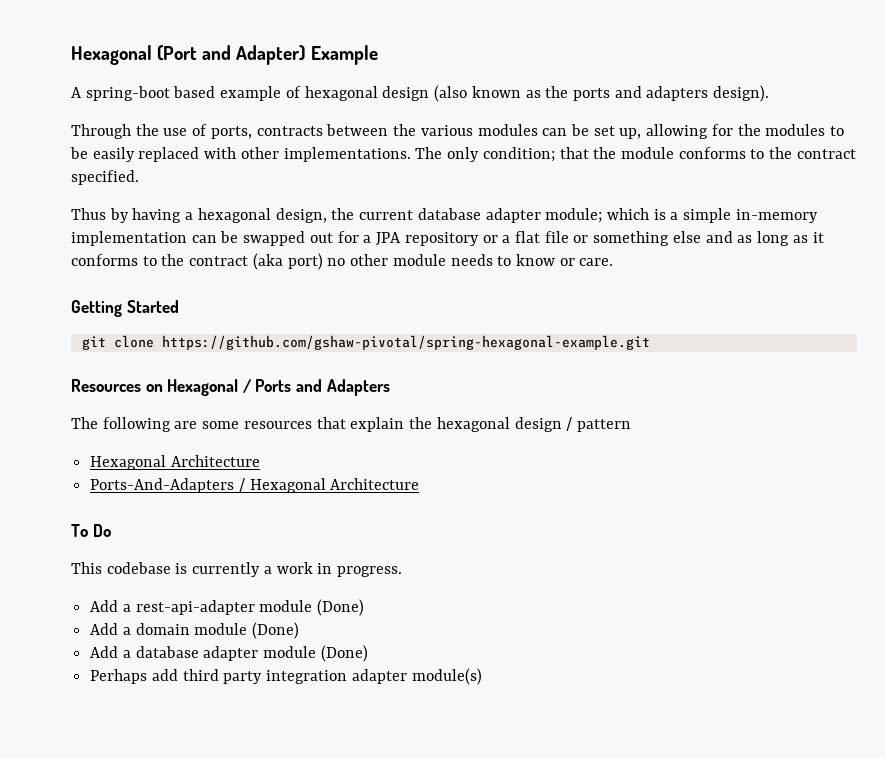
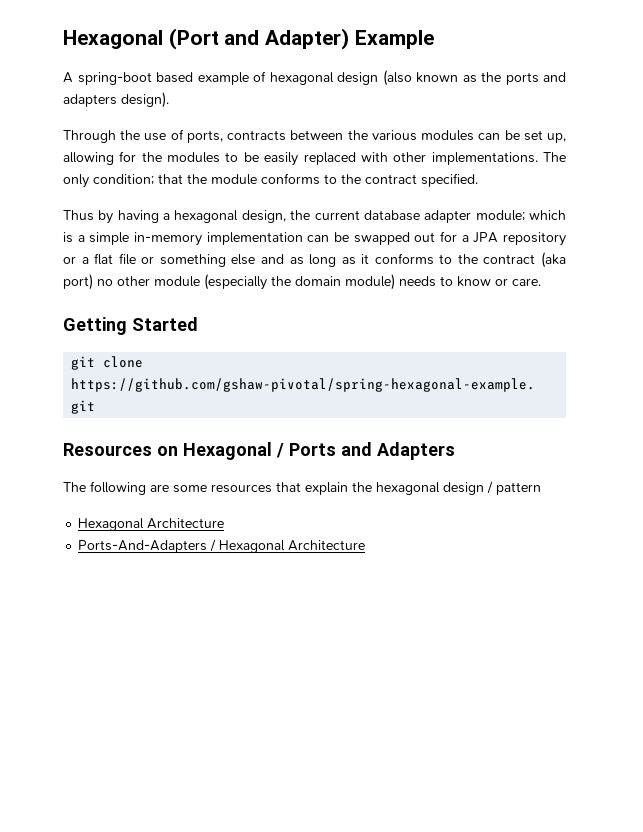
(446, 260) none -> [204,274,395,290] (especially the domain module)
[71,524,111,537] [71,562,403,577] [90,599,365,616] [90,622,300,639] [90,645,368,662] [90,668,482,685] // To Do // This codebase is currently a work in progress. // Add a rest-api-adapter module (Done) // Add a domain module (Done) // Add a database adapter module (Done) // Perhaps add third party integration adapter module(s) -> (366, 545) none

